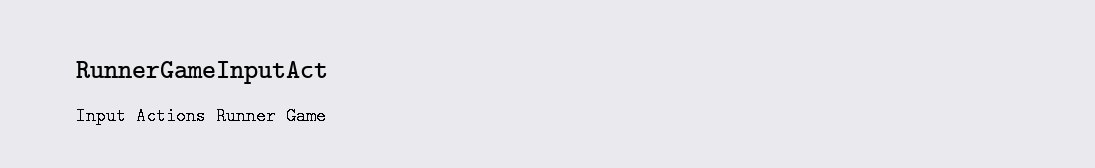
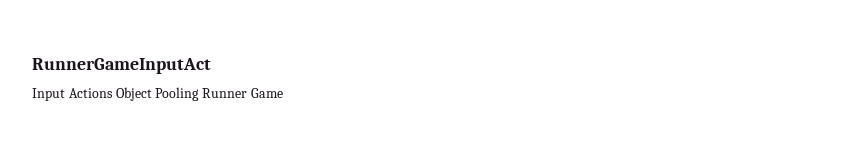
(206, 116) none -> [115,87,200,101] Object Pooling

